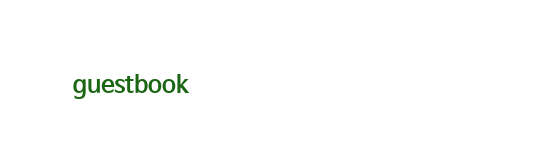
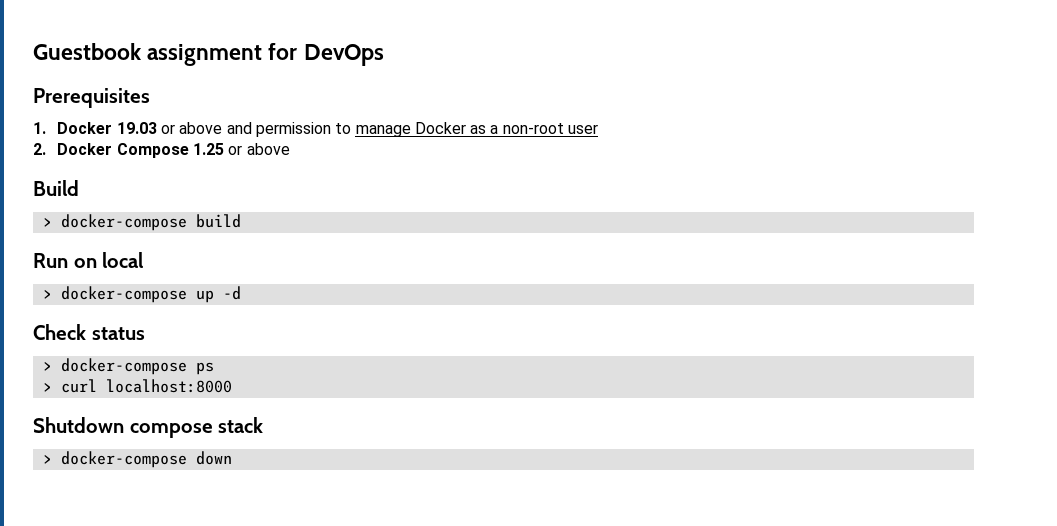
[73,74,190,99] guestbook -> [33,43,384,66] [33,88,150,108] [33,122,599,137] [33,143,290,158] [33,180,79,196] [42,214,241,231] [33,252,144,268] [42,286,241,303] [33,324,145,340] [42,358,214,375] [42,379,232,393] [33,417,264,438] [42,451,232,468] Guestbook assignment for DevOps // Prerequisites // 1. Docker 19.03 or above and permission to manage Docker as a non-root user // 2. Docker Compose 1.25 or above // Build // > docker-compose build // Run on local // > docker-compose up -d // Check status // > docker-compose ps // > curl localhost:8000 // Shutdown compose stack // > docker-compose down

